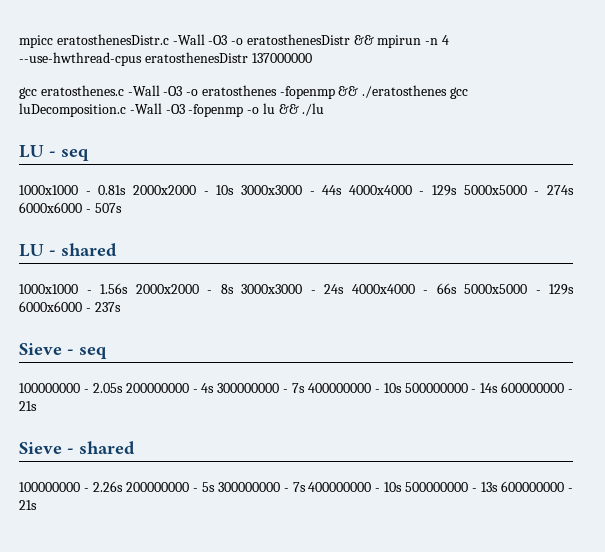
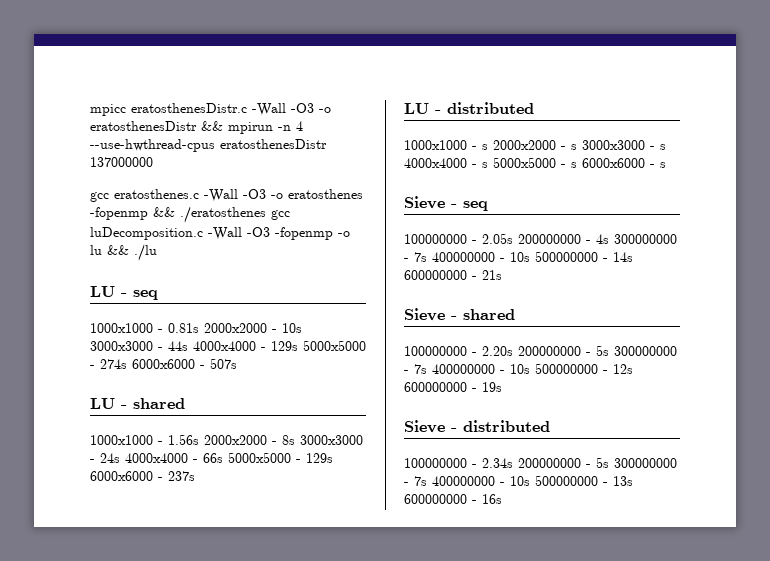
(121, 307) none -> [404,102,534,114] [404,140,666,150] [404,157,666,168] // LU - distributed // 1000x1000 - s 2000x2000 - s 3000x3000 - s 4000x4000 - s 5000x5000 - s 6000x6000 - s
[92,481,123,492] 2.26s -> [482,345,677,356] [404,363,633,374] [404,382,502,392] [404,420,550,433] [404,458,513,468] 2.20s 200000000 - 5s 300000000 - 7s 400000000 - 10s 500000000 - 12s 600000000 - 19s // Sieve - distributed // 100000000 - 2.34s
[19,500,37,510] 21s -> [482,494,502,504] 16s

